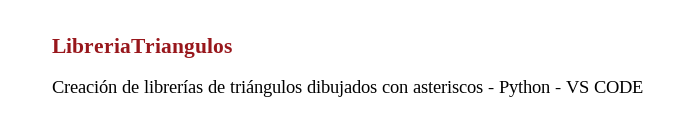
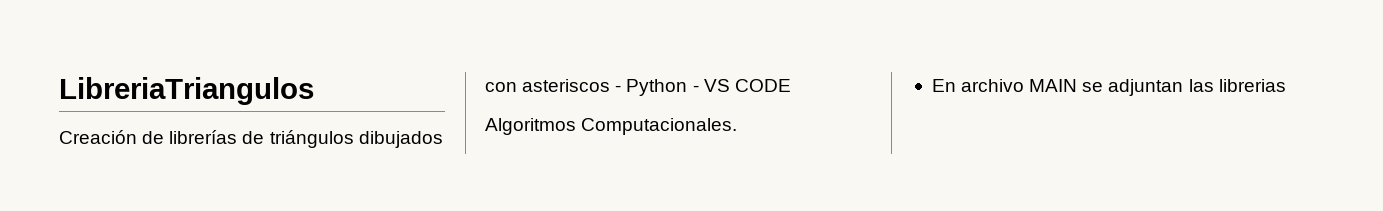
(643, 87) none -> [485,118,738,135] [931,79,1286,96] // Algoritmos Computacionales. // En archivo MAIN se adjuntan las librerias

